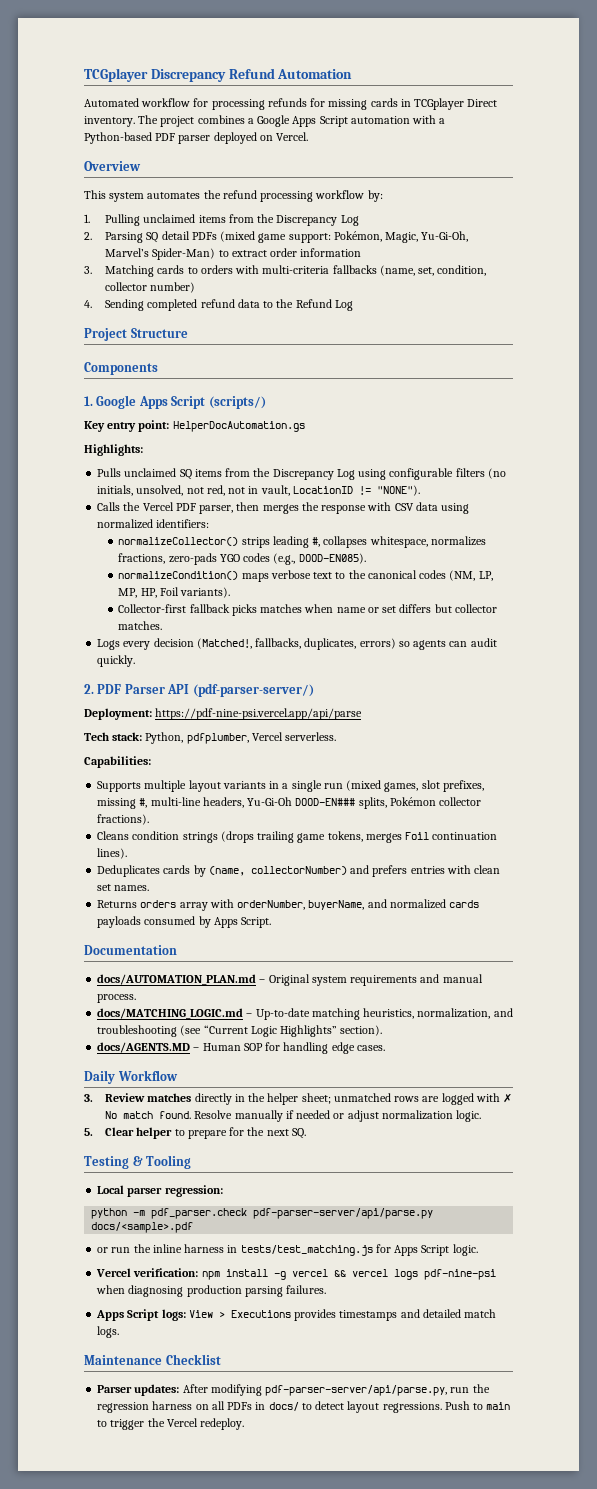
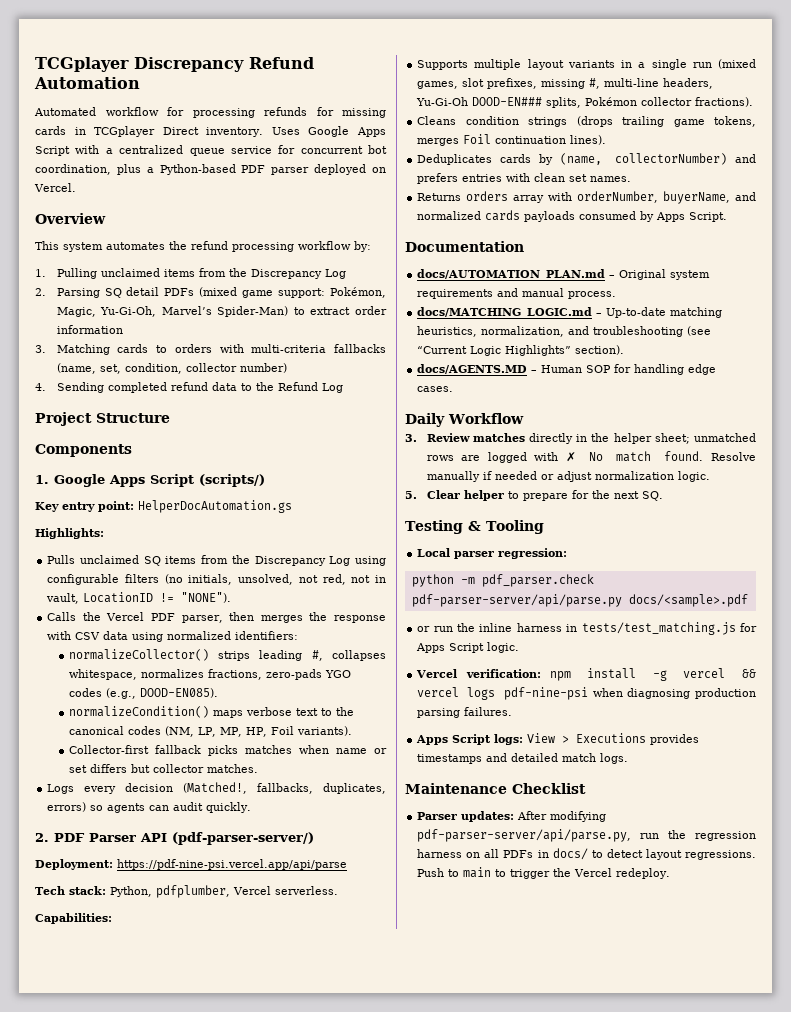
[138,115,410,127] The project combines a Google Apps Script automation -> [271,126,386,137] [35,146,70,156] Uses Google Apps Script
(446, 121) none -> [119,145,387,156] [35,164,154,175] centralized queue service for concurrent bot coordination, plus a

